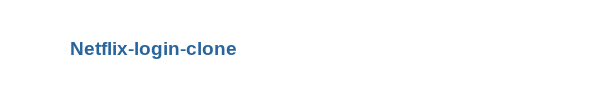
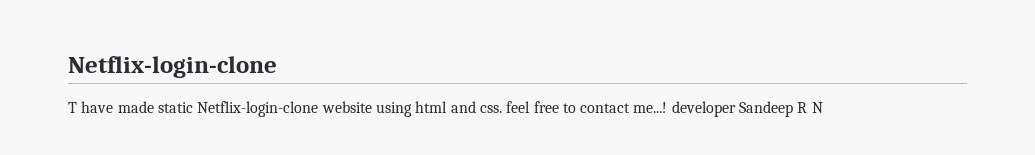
[70,42,237,59] Netflix-login-clone -> [68,56,277,78] [68,101,823,117] Netflix-login-clone // T have made static Netflix-login-clone website using html and css. feel free to contact me...! developer Sandeep R N

